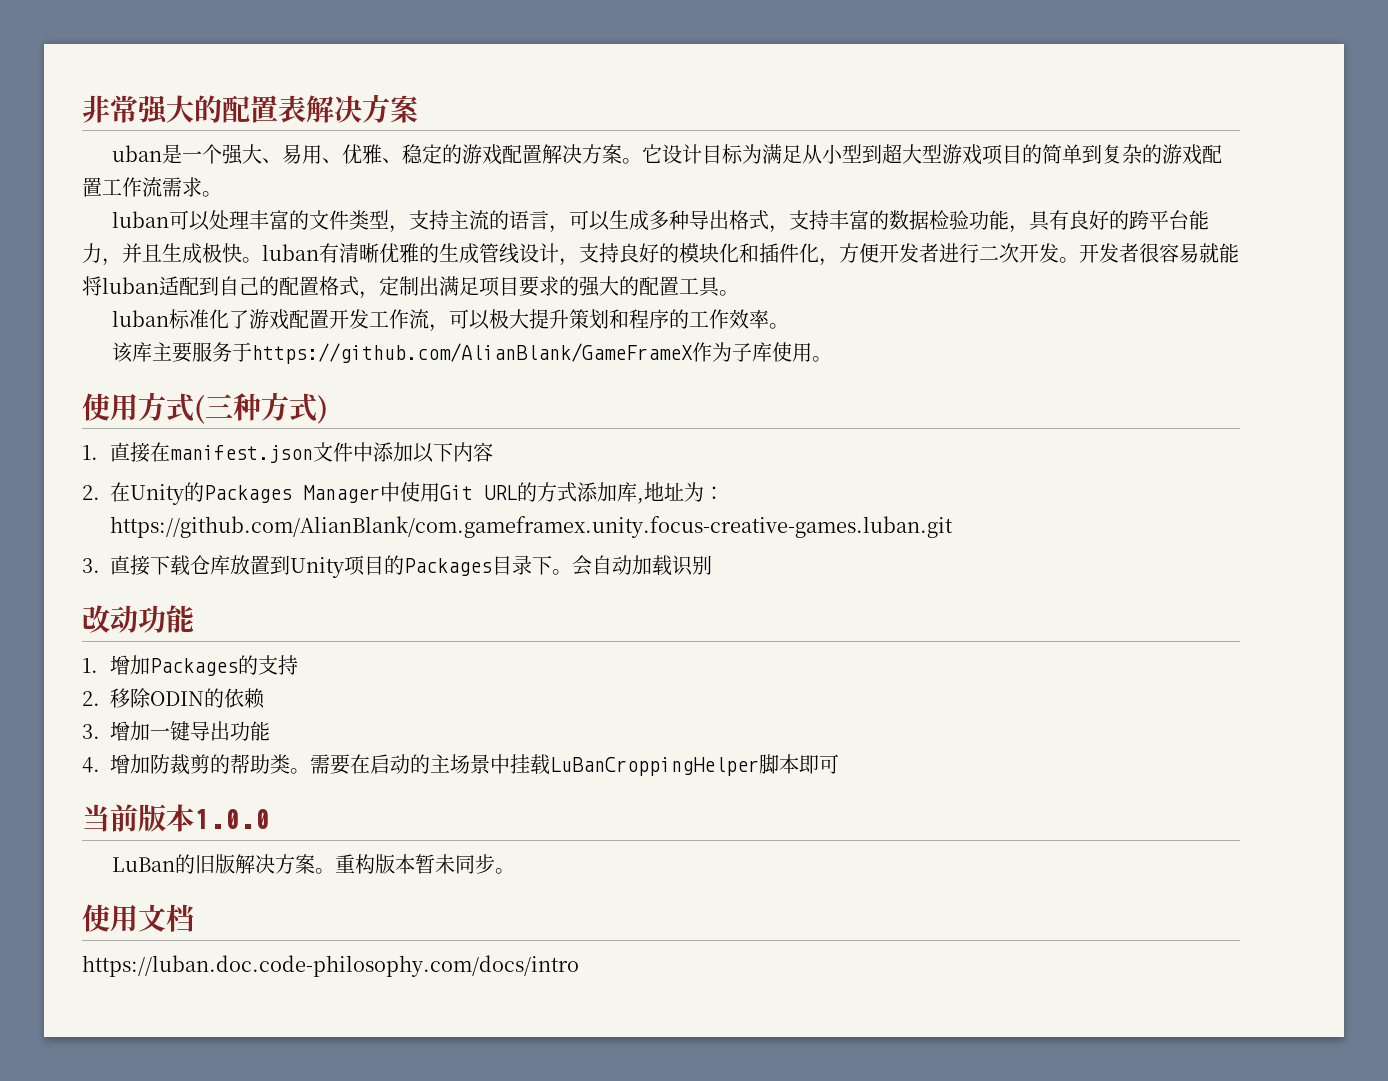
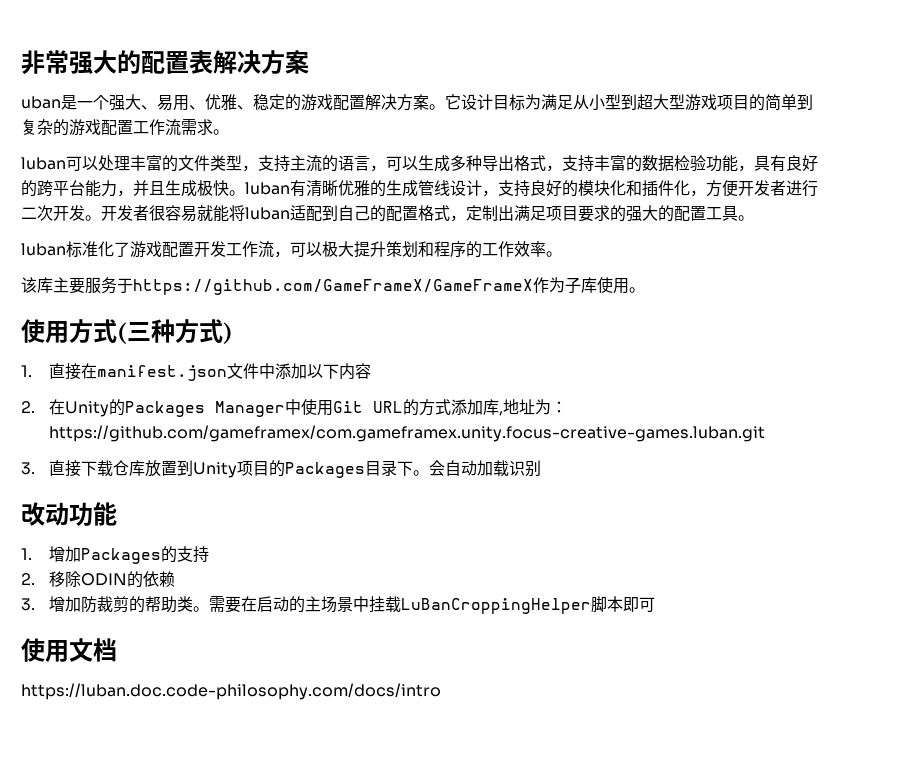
[251,343,693,364] https://github.com/AlianBlank/GameFrameX -> [133,279,533,295] https://github.com/GameFrameX/GameFrameX
[110,516,954,538] https://github.com/AlianBlank/com.gameframex.unity.focus-creative-games.luban.git -> [49,425,766,442] https://github.com/gameframex/com.gameframex.unity.focus-creative-games.luban.git
[150,721,271,741] [82,754,151,774] 一键导出功能 // 4.增加 -> (82, 604) none
[82,804,269,832] [111,854,515,874] // 当前版本1.0.0 // LuBan的旧版解决方案。重构版本暂未同步。 -> (656, 604) none

